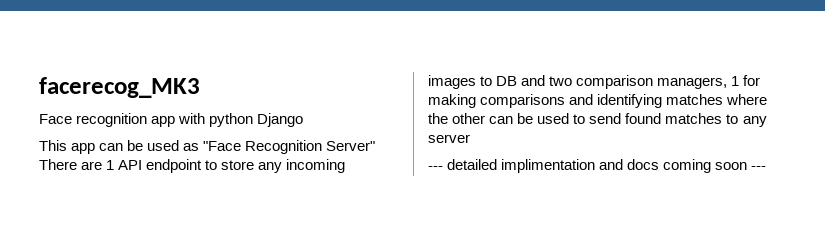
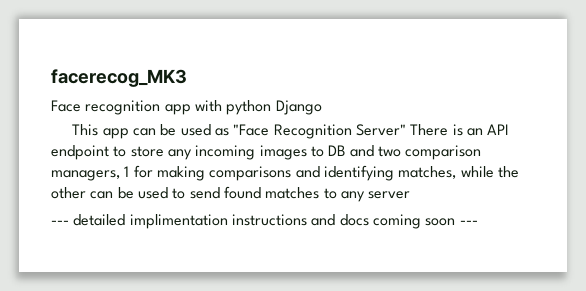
[81,160,115,170] are 1 -> [452,124,483,136] is an
[666,94,768,105] matches where -> [398,166,494,179] matches, while
(596, 166) none -> [231,214,307,226] instructions

